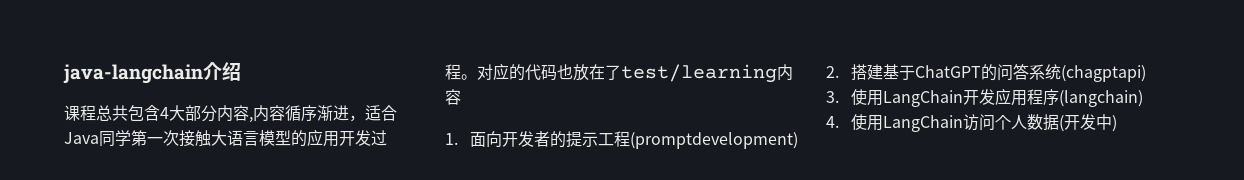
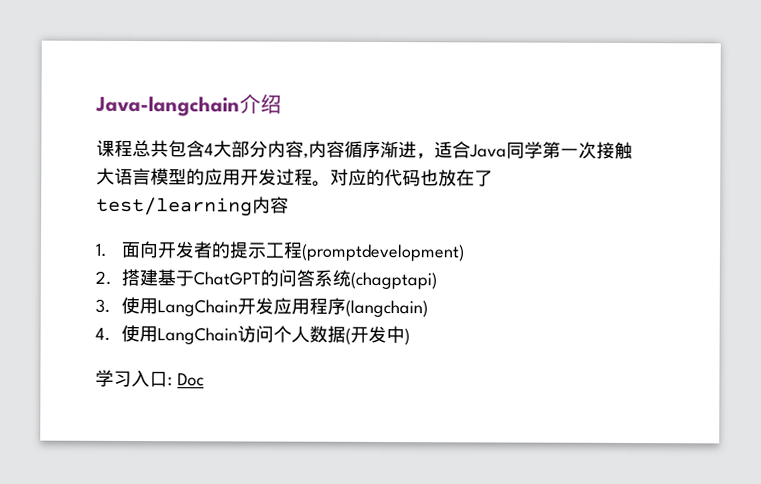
[63,64,203,84] java-langchain -> [95,95,240,117] Java-langchain
(1118, 123) none -> [95,369,204,388] // 学习入口: Doc

